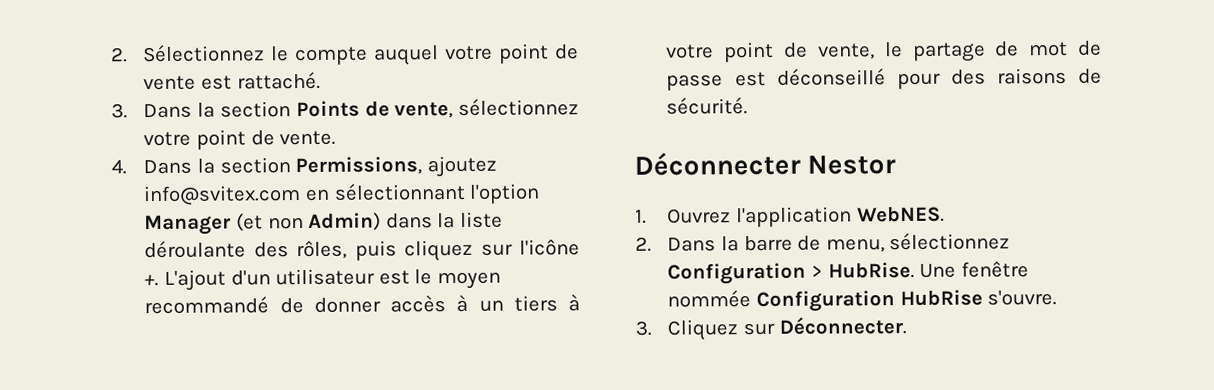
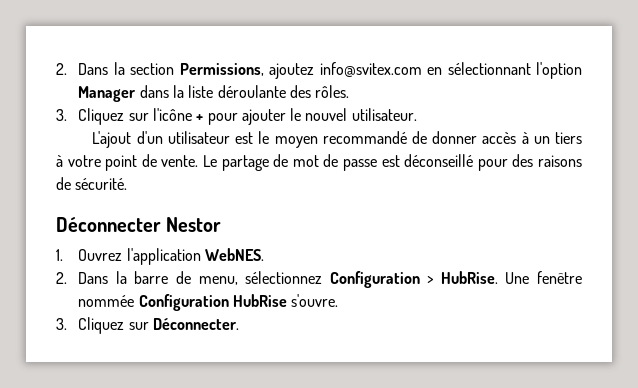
[111,43,580,66] [143,71,321,91] [111,98,579,119] [143,129,337,150] [111,159,127,175] 2. Sélectionnez le compte auquel votre point de vente est rattaché. // 3. Dans la section Points de vente, sélectionnez votre point de vente. // 4. -> [56,63,67,75] 2.
[236,212,382,232] (et non Admin) -> (136, 94) none
[296,238,580,262] [144,273,160,287] rôles, puis cliquez sur l'icône +. -> [315,85,350,98] [56,108,417,125] rôles. // 3. Cliquez sur l'icône + pour ajouter le nouvel utilisateur. //
[817,42,903,60] vente, le -> [161,155,218,167] vente. Le

